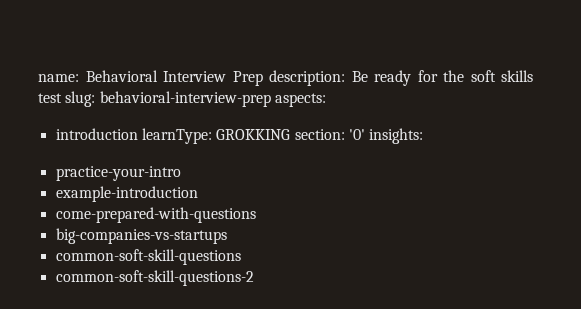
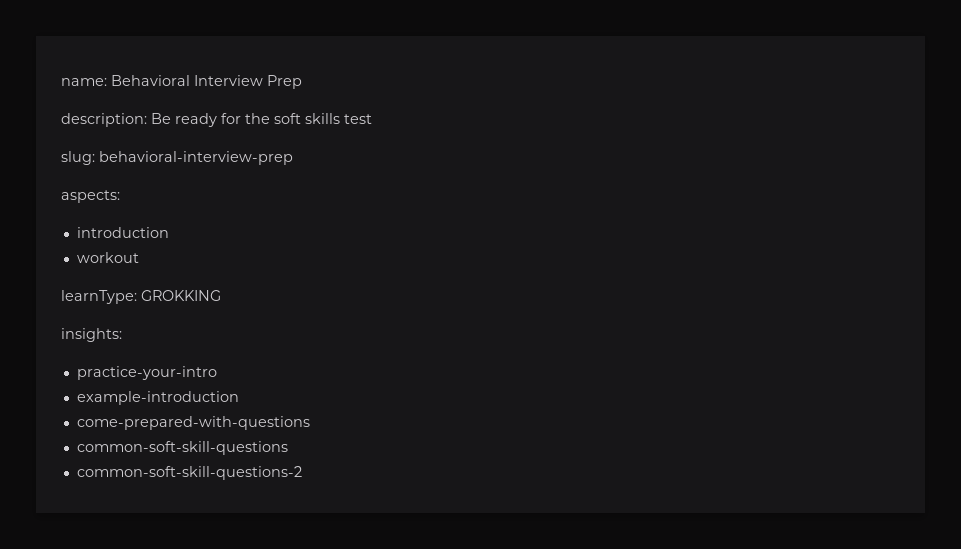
(263, 78) none -> (302, 82) //
(62, 98) none -> (372, 119) //
(271, 99) none -> (293, 158) //
(138, 134) none -> [76,252,139,263] // workout //
[294,129,365,140] section: '0' -> (221, 295) //
[55,228,227,244] // big-companies-vs-startups -> (310, 423) none

